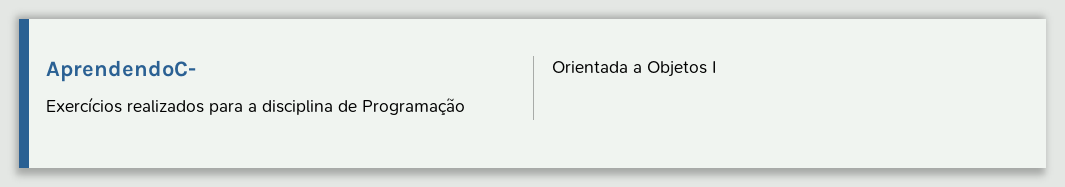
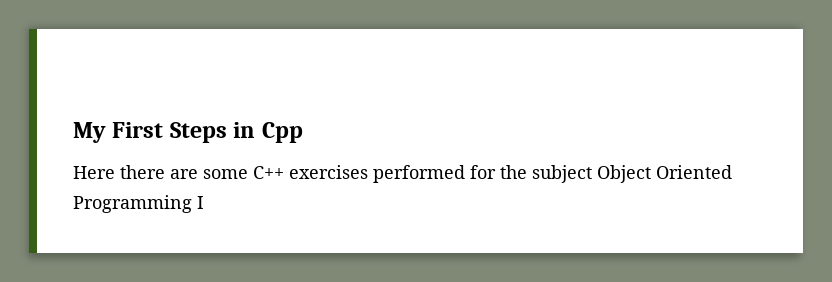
[46,60,196,82] [46,97,465,115] [552,61,707,77] AprendendoC- // Exercícios realizados para a disciplina de Programação Orientada a Objetos -> [73,122,303,143] [73,165,732,183] [73,195,192,213] My First Steps in Cpp // Here there are some C++ exercises performed for the subject Object Oriented Programming

